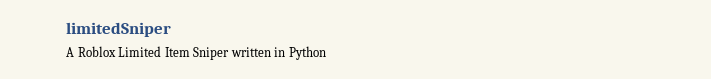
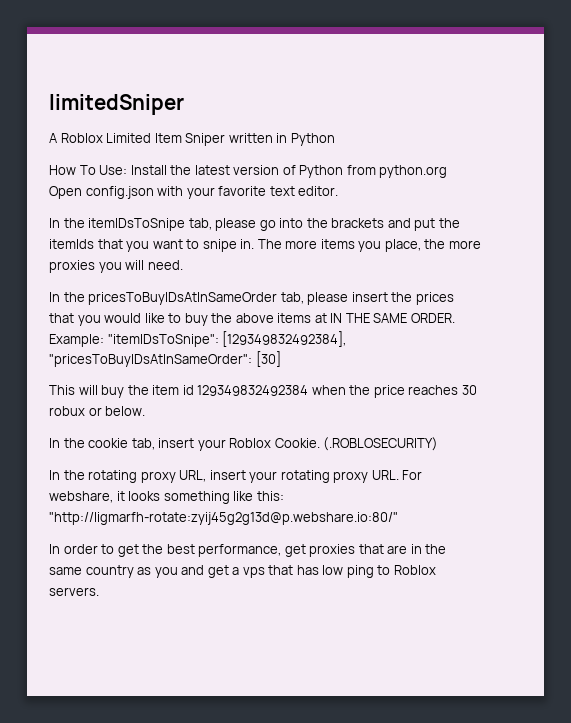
(326, 53) none -> [49,165,448,178] [49,186,339,199] [49,218,460,231] [49,239,481,252] [49,260,183,273] [49,292,454,305] [49,313,455,326] [49,331,347,347] [49,351,281,367] [49,385,477,398] [49,406,146,416] [49,437,439,451] [49,470,423,483] [49,491,284,504] [49,512,398,525] [49,544,447,557] [49,565,436,578] [49,587,99,596] // How To Use: Install the latest version of Python from python.org Open config.json with your favorite text editor. // In the itemIDsToSnipe tab, please go into the brackets and put the itemIds that you want to snipe in. The more items you place, the more proxies you will need. // In the pricesToBuyIDsAtInSameOrder tab, please insert the prices that you would like to buy the above items at IN THE SAME ORDER. Example: "itemIDsToSnipe": [129349832492384], "pricesToBuyIDsAtInSameOrder": [30] // This will buy the item id 129349832492384 when the price reaches 30 robux or below. // In the cookie tab, insert your Roblox Cookie. (.ROBLOSECURITY) // In the rotating proxy URL, insert your rotating proxy URL. For webshare, it looks something like this: "http://ligmarfh-rotate:zyij45g2g13d@p.webshare.io:80/" // In order to get the best performance, get proxies that are in the same country as you and get a vps that has low ping to Roblox servers.

